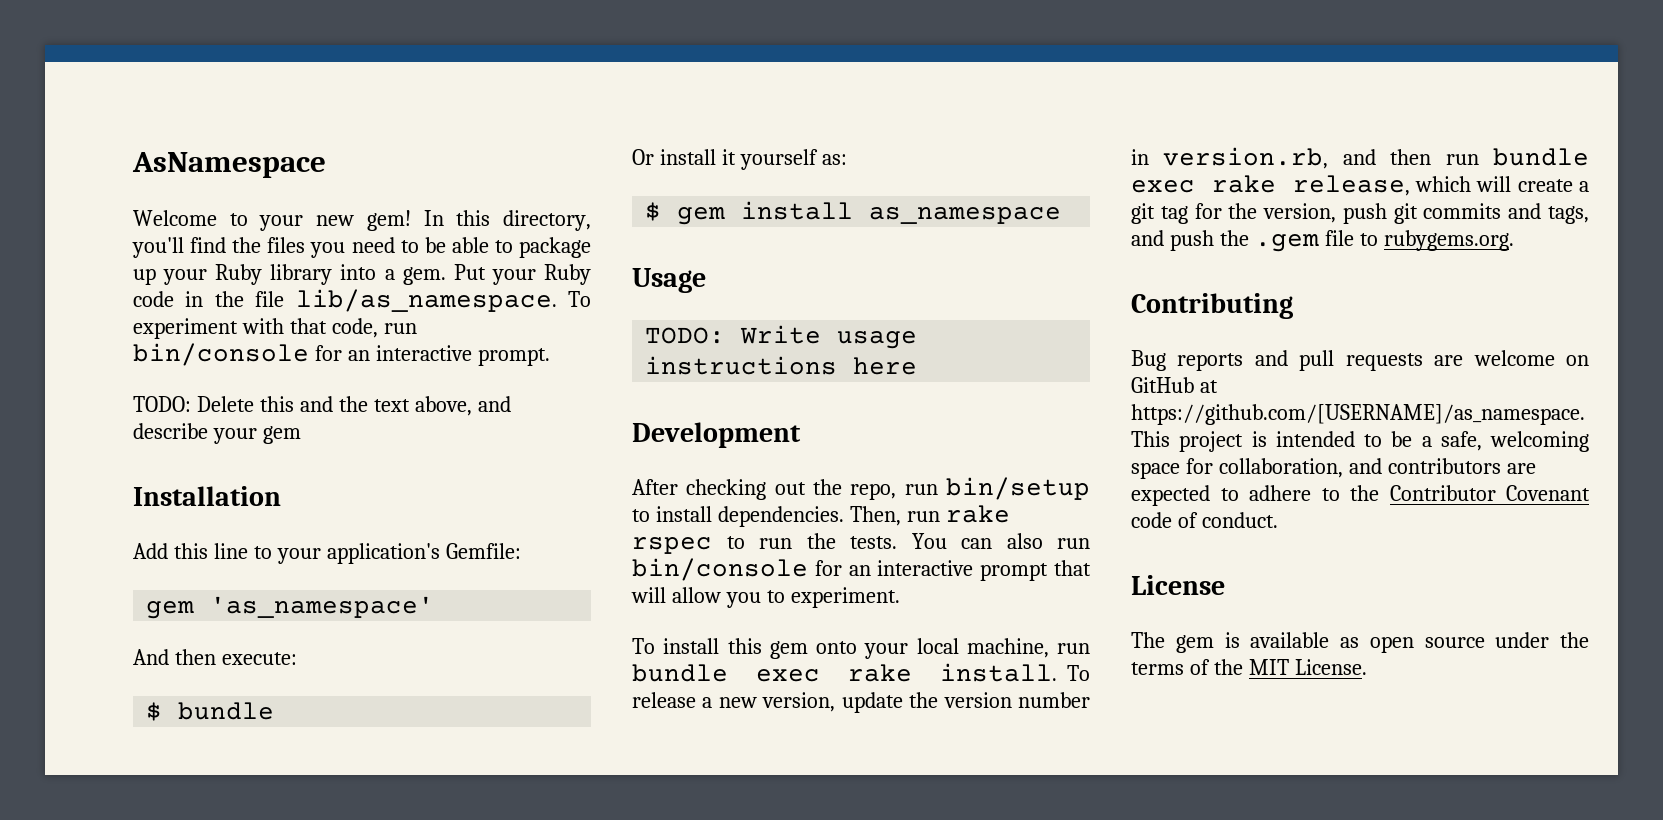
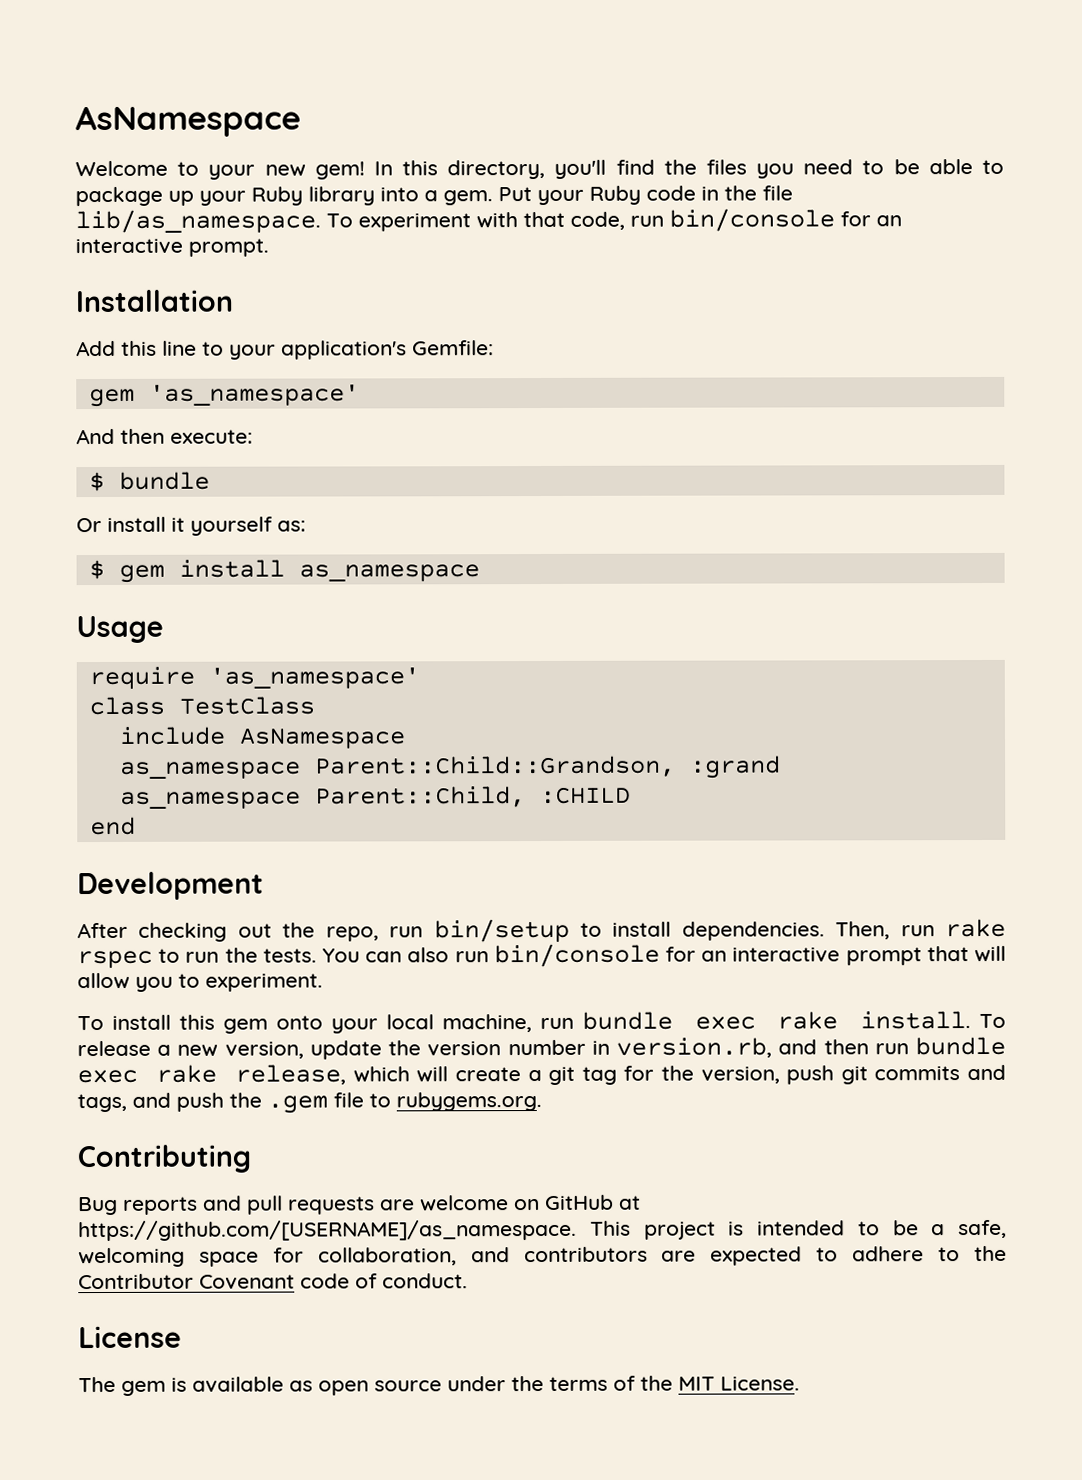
[133,396,511,416] [133,423,301,444] // TODO: Delete this and the text above, and describe your gem -> (269, 247) none
[645,325,918,349] [645,356,918,375] TODO: Write usage instructions here -> [88,666,420,690] [88,696,315,716] [118,726,406,749] [119,755,781,779] [119,786,631,809] [89,816,136,836] require 'as_namespace' // class TestClass // include AsNamespace // as_namespace Parent::Child::Grandson, :grand // as_namespace Parent::Child, :CHILD // end

